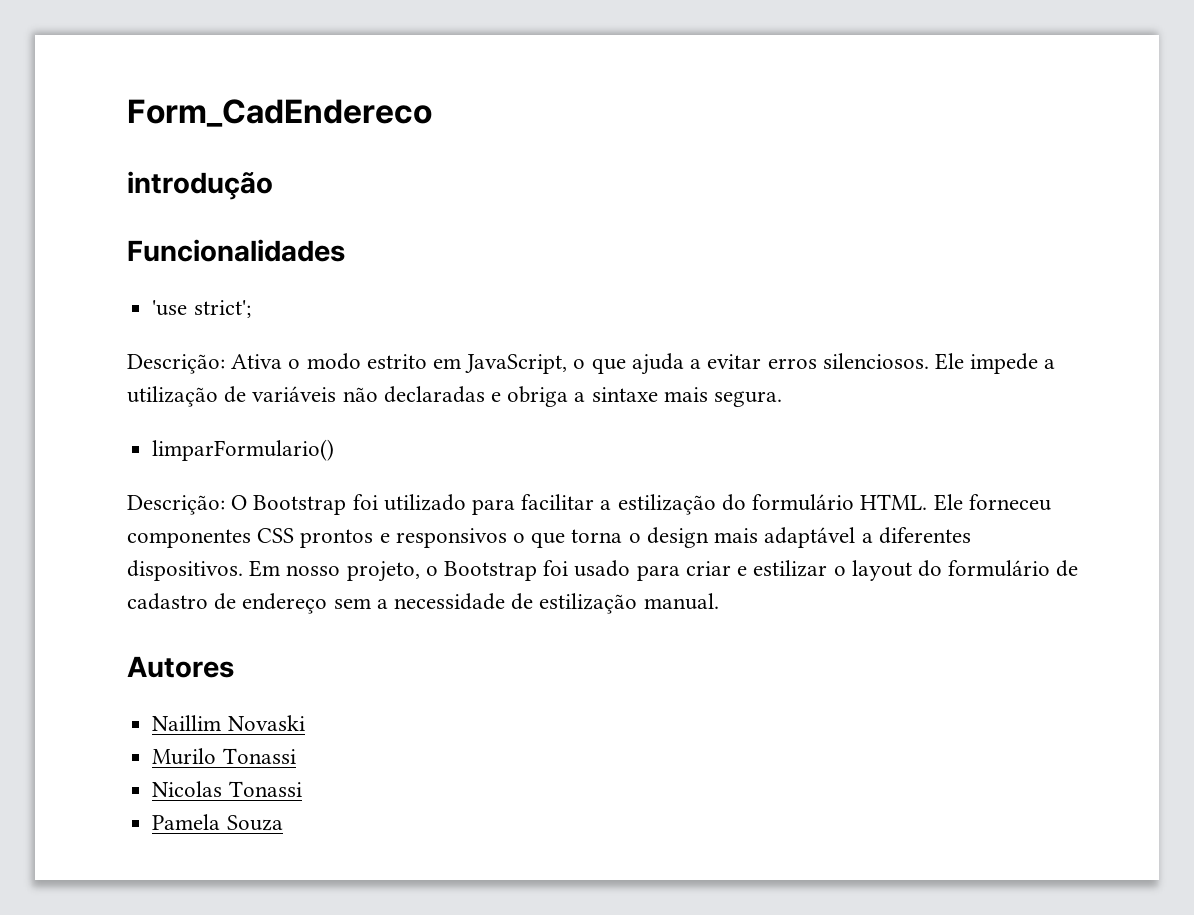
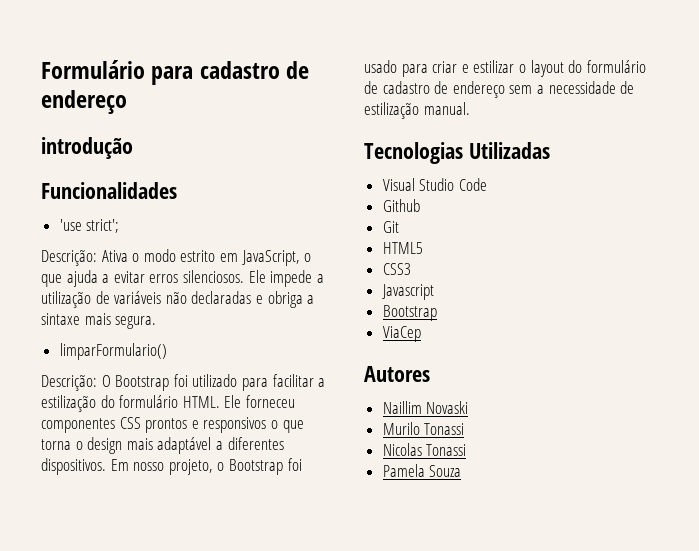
[127,99,432,127] Form_CadEndereco -> [41,60,310,85] [41,90,127,114] Formulário para cadastro de endereço
(719, 601) none -> [364,142,550,164] [382,178,487,191] [382,199,420,212] [382,221,399,233] [382,242,423,254] [382,263,411,275] [381,284,434,300] [382,305,437,321] [382,326,421,342] // Tecnologias Utilizadas // Visual Studio Code // Github // Git // HTML5 // CSS3 // Javascript // Bootstrap // ViaCep

